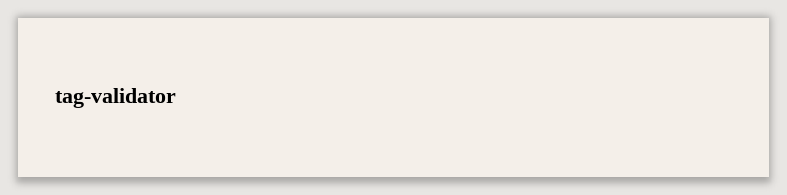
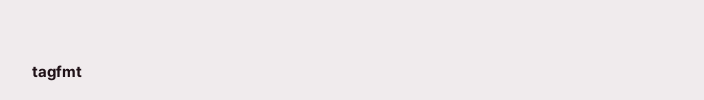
[55,88,176,108] tag-validator -> [32,65,82,81] tagfmt

